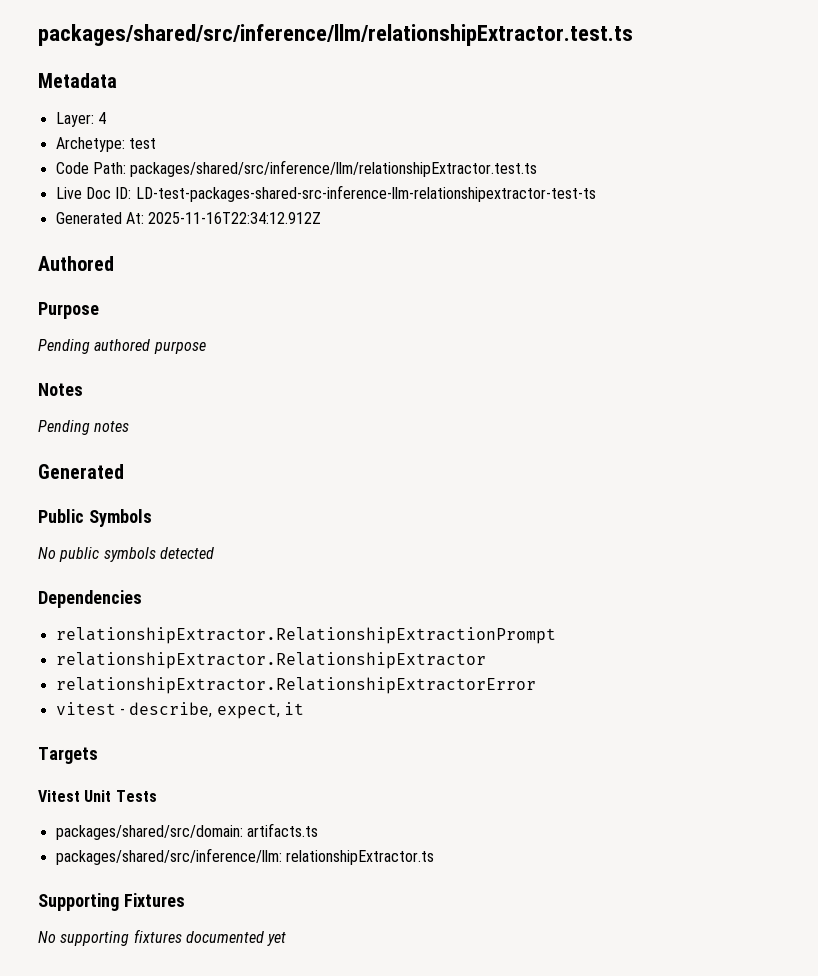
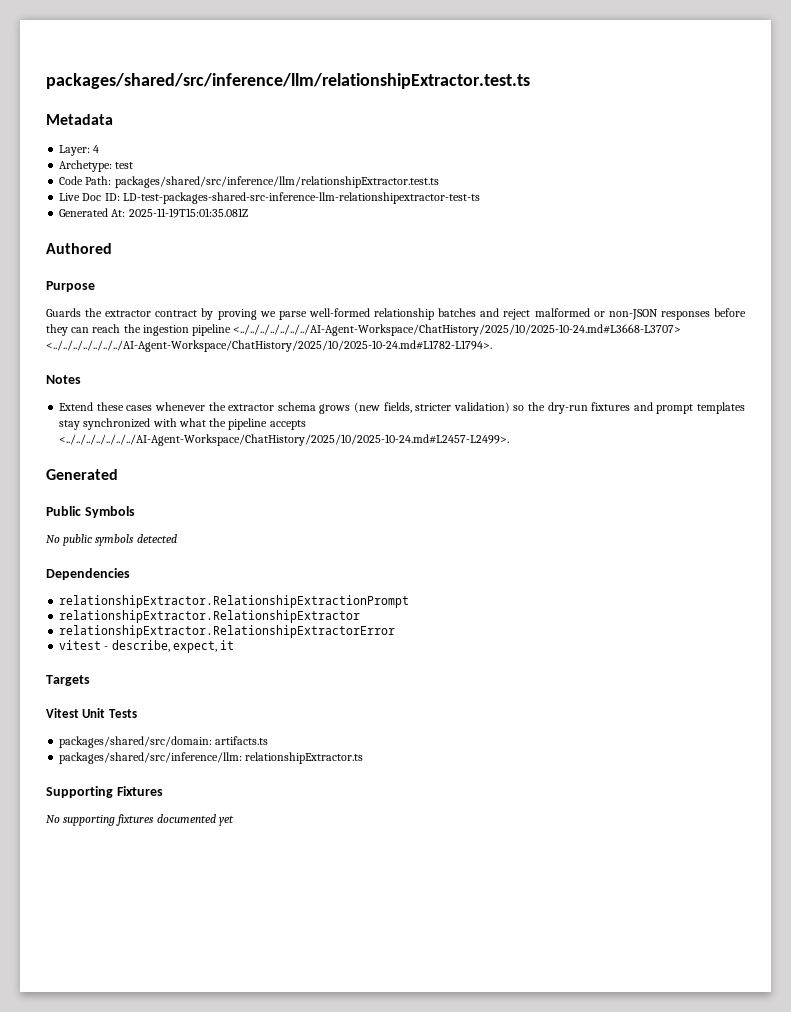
[148,212,322,224] 2025-11-16T22:34:12.912Z -> [128,208,248,218] 2025-11-19T15:01:35.081Z
[38,339,206,354] [38,383,83,396] [38,420,130,435] Pending authored purpose // Notes // Pending notes -> [46,308,747,320] [46,324,682,336] [46,340,492,352] [46,375,81,384] [59,402,746,414] [59,418,306,430] [59,434,510,446] Guards the extractor contract by proving we parse well-formed relationship batches and reject malformed or non-JSON responses before they can reach the ingestion pipeline <../../../../../../../AI-Agent-Workspace/ChatHistory/2025/10/2025-10-24.md#L3668-L3707> <../../../../../../../AI-Agent-Workspace/ChatHistory/2025/10/2025-10-24.md#L1782-L1794>. // Notes // Extend these cases whenever the extractor schema grows (new fields, stricter validation) so the dry-run fixtures and prompt templates stay synchronized with what the pipeline accepts <../../../../../../../AI-Agent-Workspace/ChatHistory/2025/10/2025-10-24.md#L2457-L2499>.

